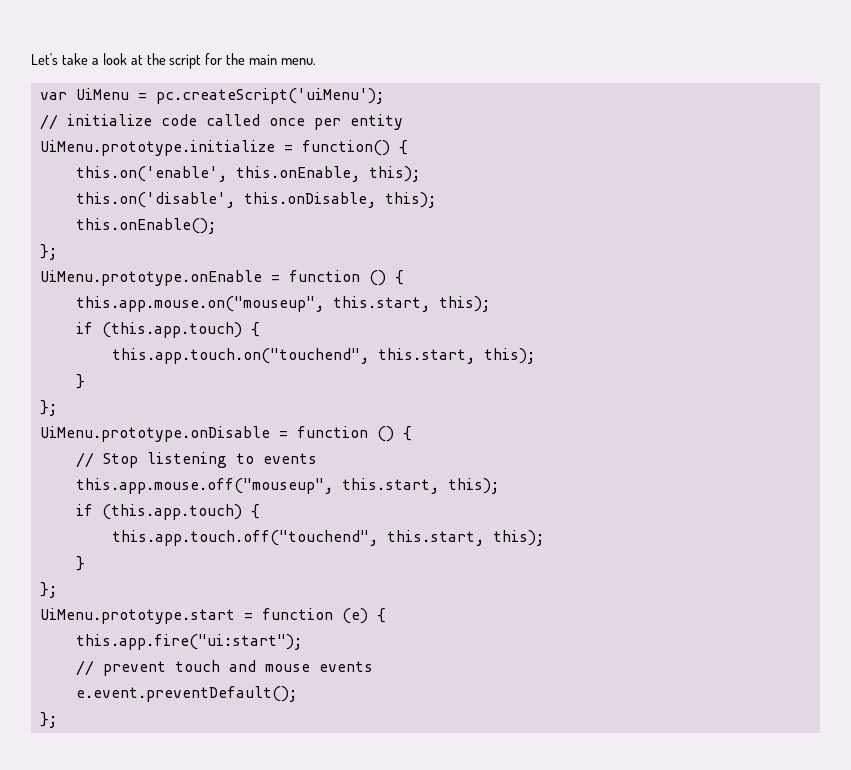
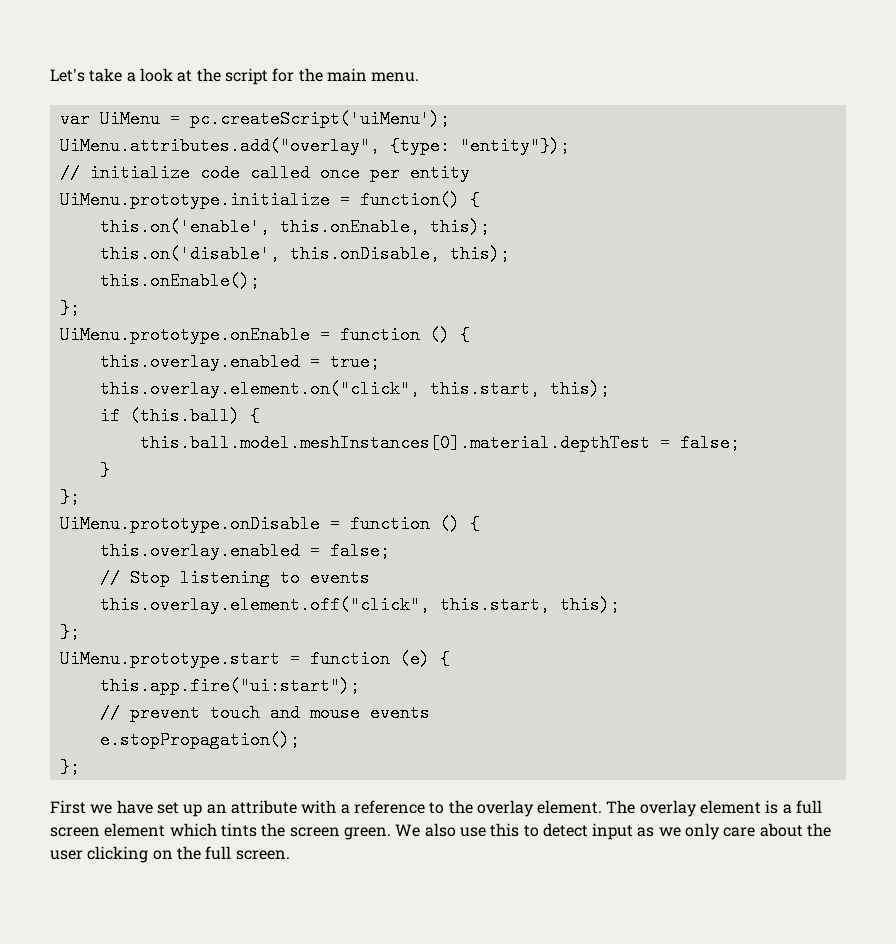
(384, 96) none -> [59,137,570,155] // UiMenu.attributes.add("overlay", {type: "entity"});
[75,296,490,312] [75,322,260,338] [111,348,535,364] this.app.mouse.on("mouseup", this.start, this); // if (this.app.touch) { // this.app.touch.on("touchend", this.start, this); -> [99,353,380,371] [99,380,610,398] [99,407,260,425] [139,434,740,452] this.overlay.enabled = true; // this.overlay.element.on("click", this.start, this); // if (this.ball) { // this.ball.model.meshInstances[0].material.depthTest = false;
(412, 433) none -> [99,542,390,560] // this.overlay.enabled = false;
[75,478,499,494] [75,504,260,520] [111,530,544,546] [75,556,85,571] this.app.mouse.off("mouseup", this.start, this); // if (this.app.touch) { // this.app.touch.off("touchend", this.start, this); // } -> [99,596,620,614] this.overlay.element.off("click", this.start, this);
[75,686,297,702] [39,712,57,728] e.event.preventDefault(); // }; -> [99,731,300,749] [59,758,80,776] [50,800,823,817] [50,823,832,840] [50,846,290,863] e.stopPropagation(); // }; // First we have set up an attribute with a reference to the overlay element. The overlay element is a full screen element which tints the screen green. We also use this to detect input as we only care about the user clicking on the full screen.

